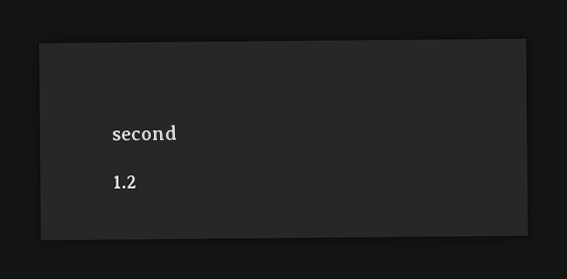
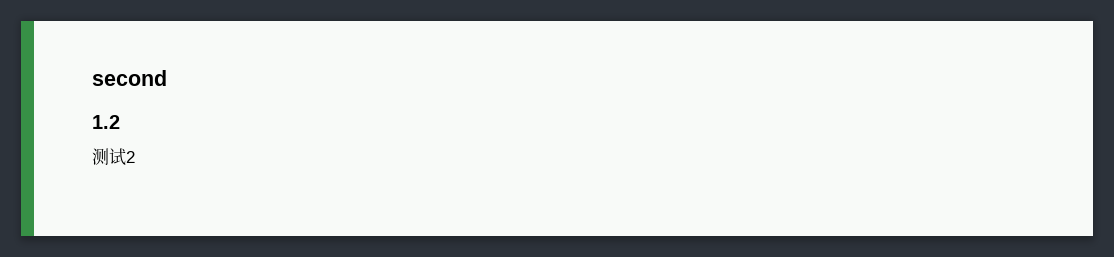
(137, 182) none -> [92,148,135,166] // 测试2

